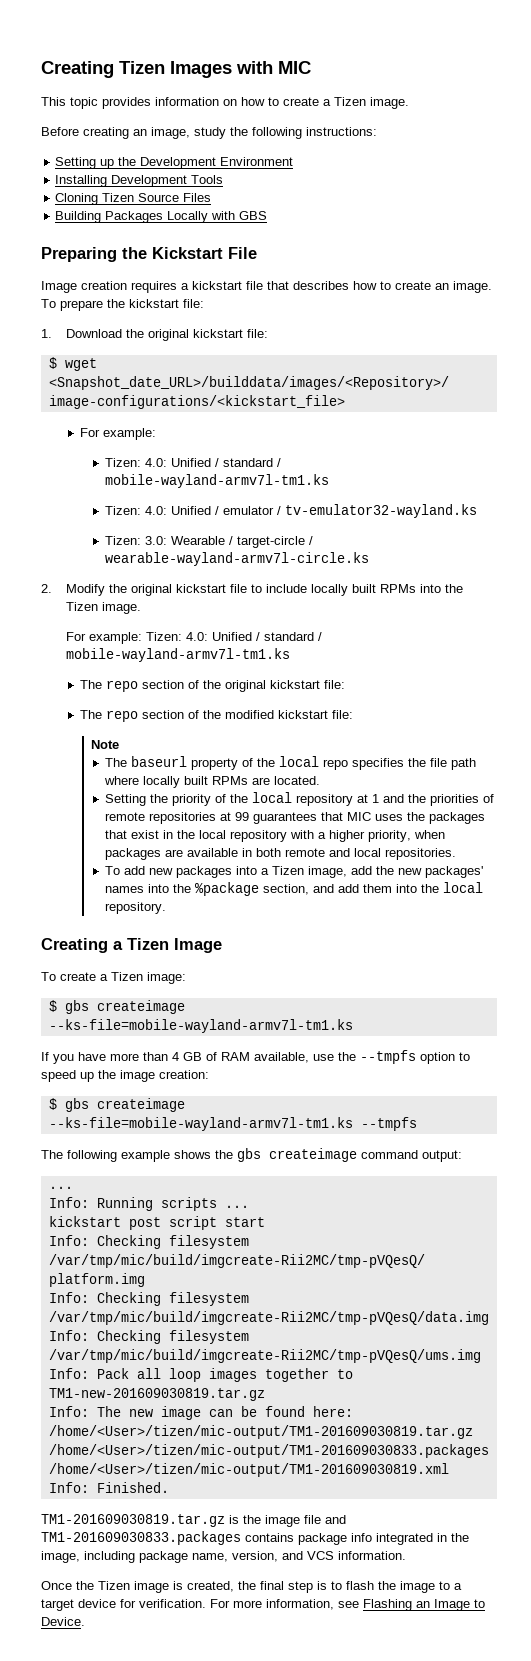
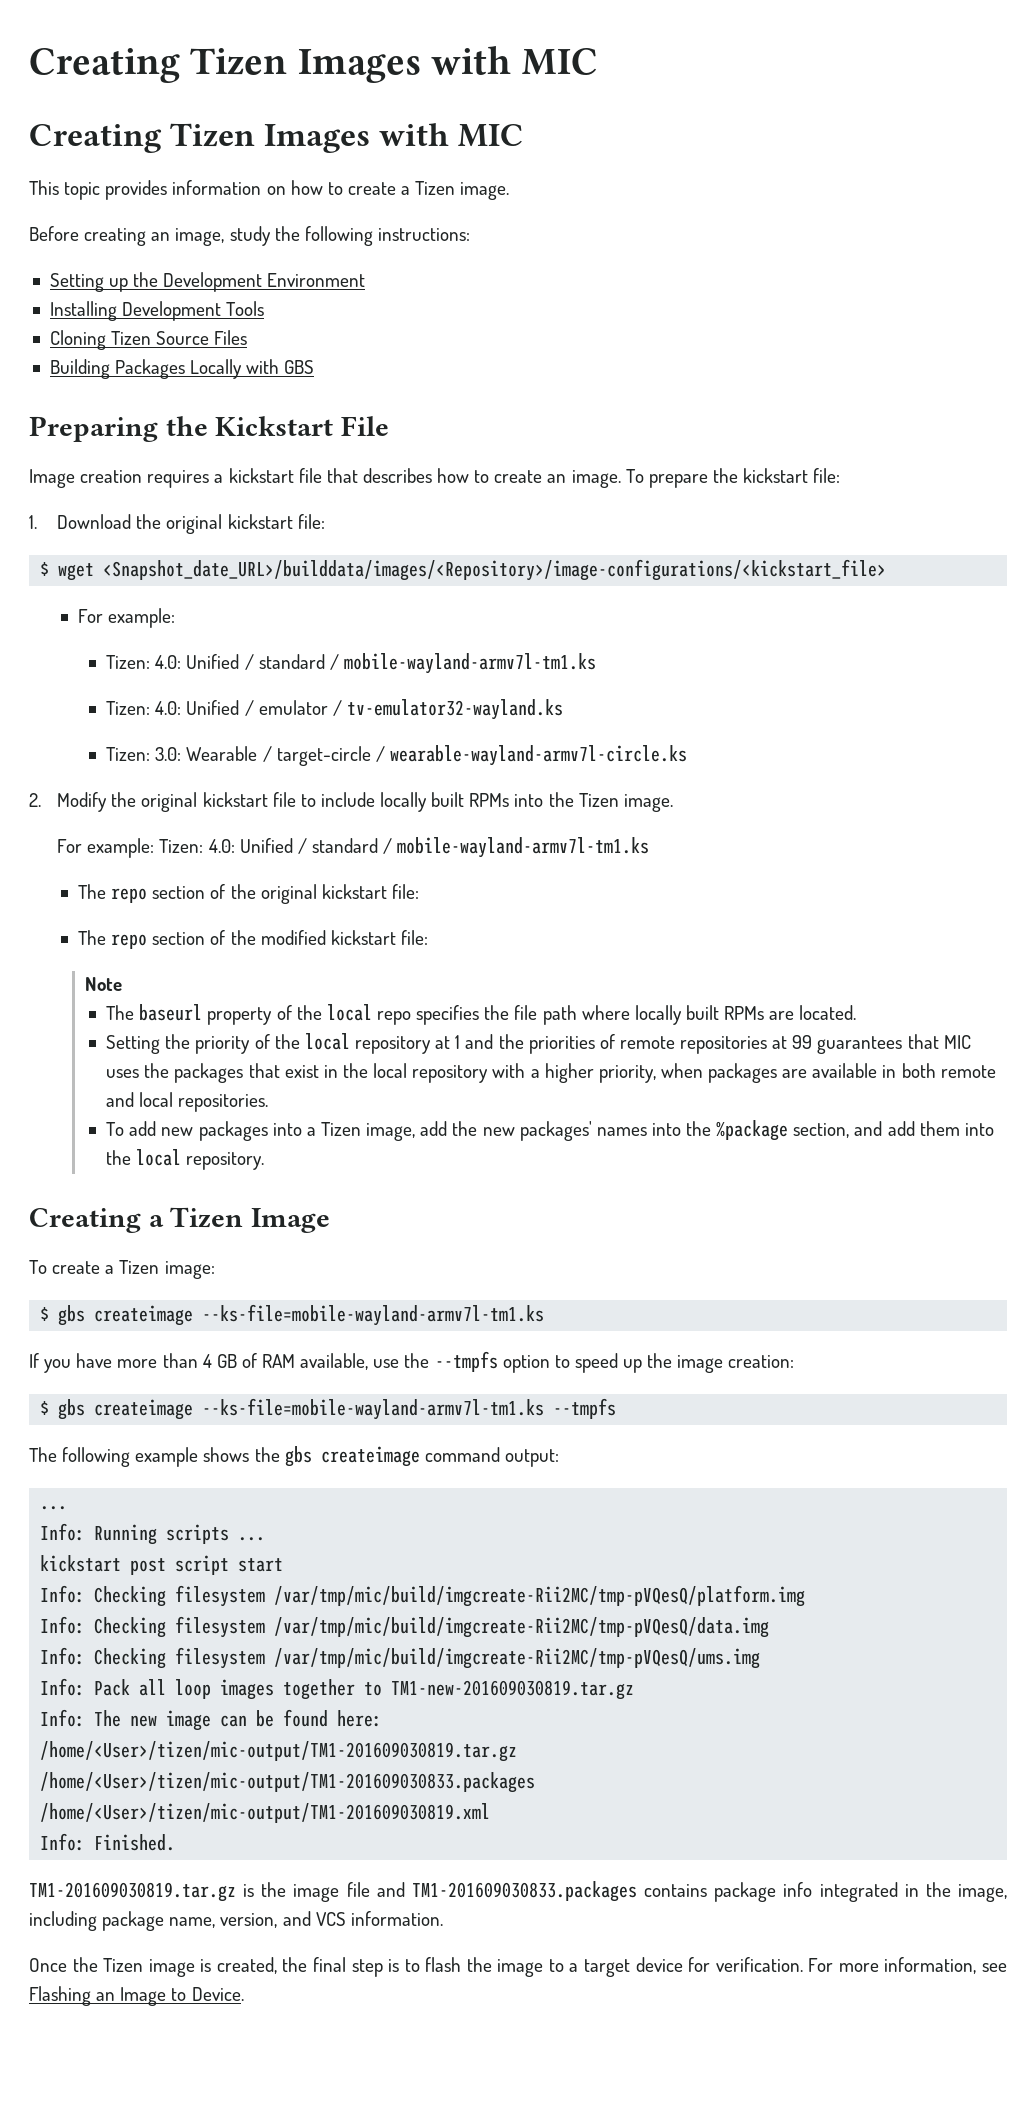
[41,61,311,78] Creating Tizen Images with MIC -> [29,46,598,83] [29,123,525,153] Creating Tizen Images with MIC // Creating Tizen Images with MIC

